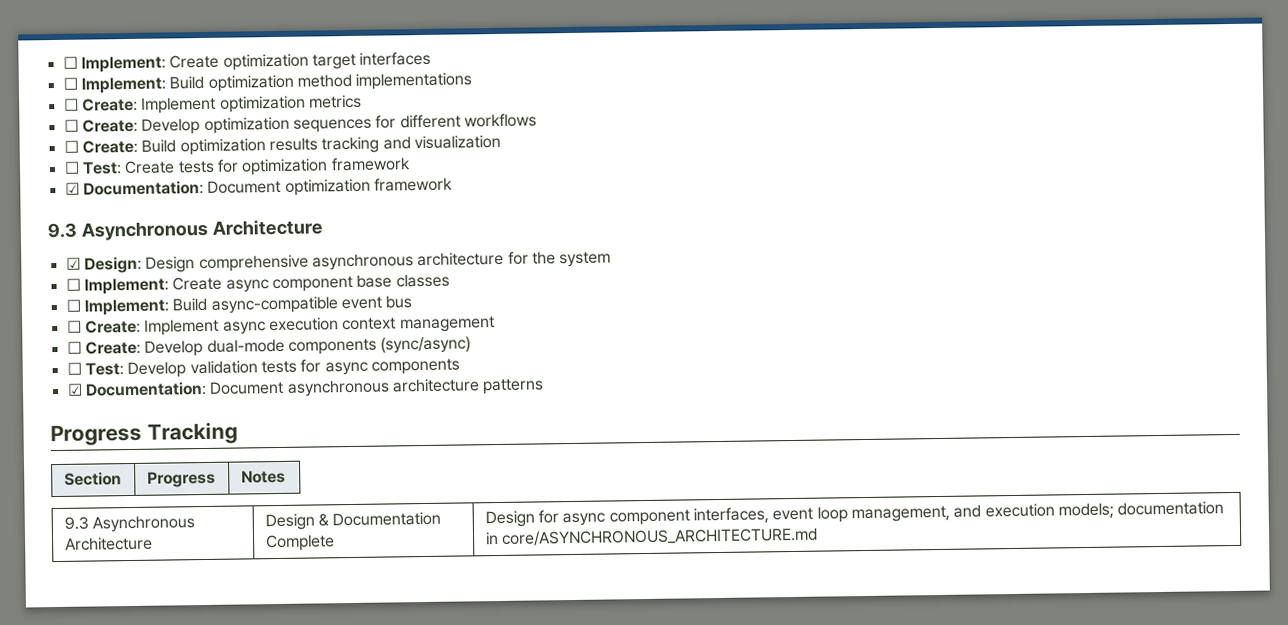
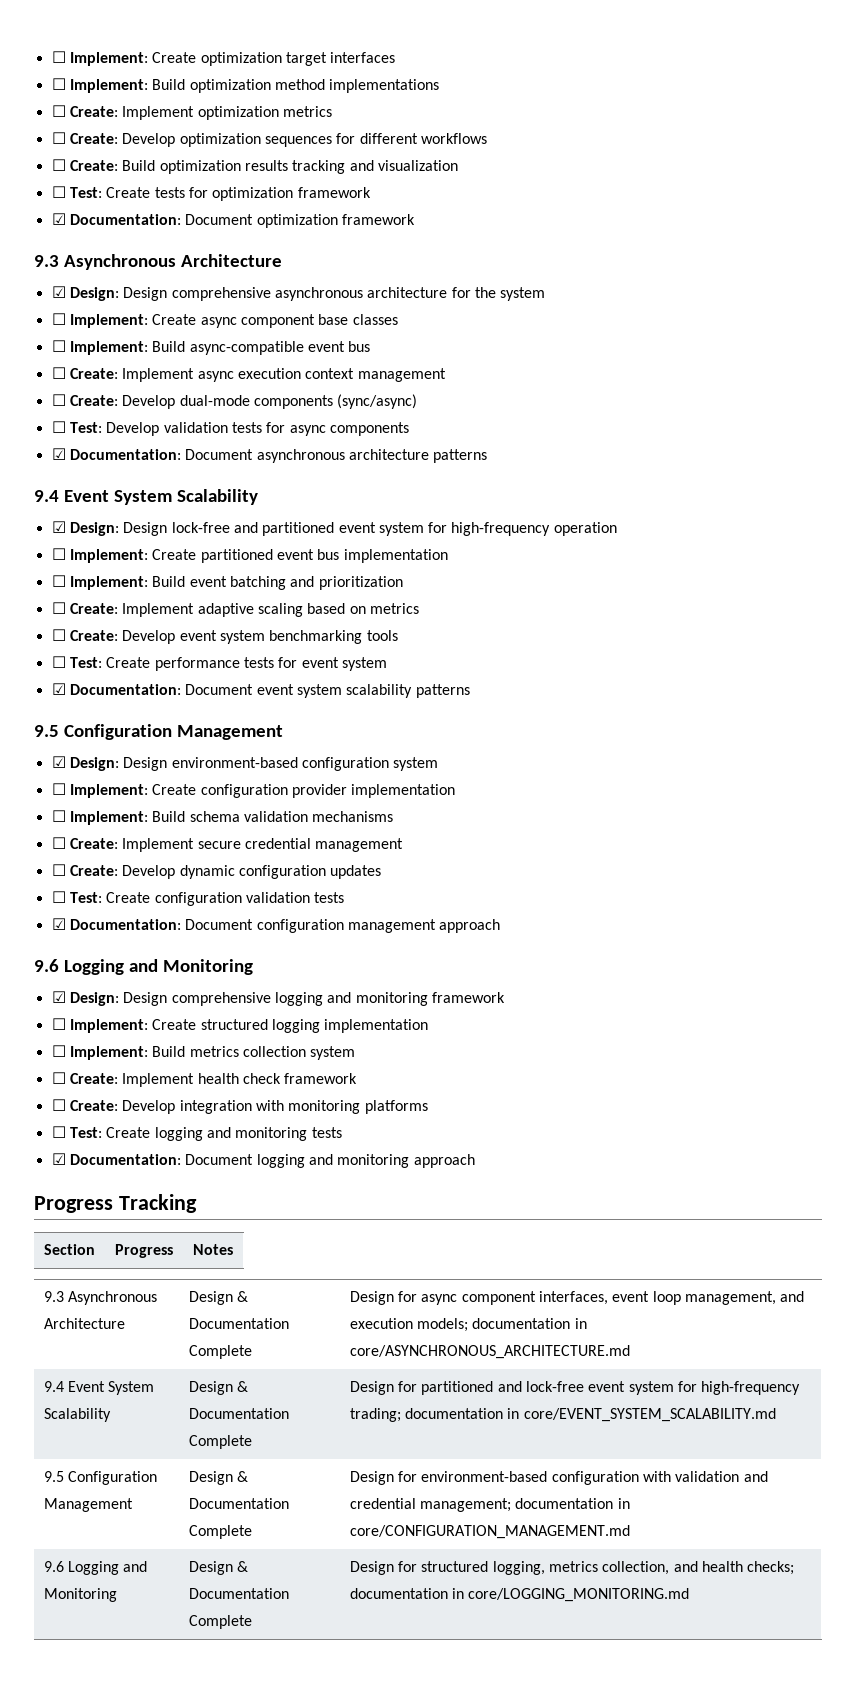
(545, 386) none -> [34,489,258,505] [51,521,617,536] [51,548,448,563] [51,575,403,590] [51,602,419,617] [51,629,398,644] [51,656,387,671] [51,683,470,698] [34,724,283,740] [51,756,439,771] [51,783,456,798] [51,810,394,825] [51,837,404,852] [51,864,382,879] [51,891,345,906] [51,918,501,933] [34,959,253,975] [51,991,505,1006] [51,1018,429,1033] [51,1045,356,1060] [51,1072,358,1087] [51,1099,428,1114] [51,1126,342,1141] [51,1153,475,1168] // 9.4 Event System Scalability // ☑ Design: Design lock-free and partitioned event system for high-frequency operation // ☐ Implement: Create partitioned event bus implementation // ☐ Implement: Build event batching and prioritization // ☐ Create: Implement adaptive scaling based on metrics // ☐ Create: Develop event system benchmarking tools // ☐ Test: Create performance tests for event system // ☑ Documentation: Document event system scalability patterns // 9.5 Configuration Management // ☑ Design: Design environment-based configuration system // ☐ Implement: Create configuration provider implementation // ☐ Implement: Build schema validation mechanisms // ☐ Create: Implement secure credential management // ☐ Create: Develop dynamic configuration updates // ☐ Test: Create configuration validation tests // ☑ Documentation: Document configuration management approach // 9.6 Logging and Monitoring // ☑ Design: Design comprehensive logging and monitoring framework // ☐ Implement: Create structured logging implementation // ☐ Implement: Build metrics collection system // ☐ Create: Implement health check framework // ☐ Create: Develop integration with monitoring platforms // ☐ Test: Create logging and monitoring tests // ☑ Documentation: Document logging and monitoring approach
(819, 536) none -> [43,1381,155,1395] [43,1408,111,1422] [188,1381,248,1395] [188,1408,289,1419] [188,1435,252,1449] [349,1381,801,1395] [349,1408,776,1422] [43,1471,157,1485] [43,1498,133,1512] [188,1471,248,1485] [188,1498,289,1509] [188,1525,252,1539] [349,1471,768,1485] [349,1498,630,1512] [349,1525,630,1539] [43,1561,148,1575] [43,1588,117,1602] [188,1561,248,1575] [188,1588,289,1599] [188,1615,252,1629] [349,1561,795,1575] [349,1588,690,1602] // 9.4 Event System Scalability | Design & Documentation Complete | Design for partitioned and lock-free event system for high-frequency trading; documentation in core/EVENT_SYSTEM_SCALABILITY.md // 9.5 Configuration Management | Design & Documentation Complete | Design for environment-based configuration with validation and credential management; documentation in core/CONFIGURATION_MANAGEMENT.md // 9.6 Logging and Monitoring | Design & Documentation Complete | Design for structured logging, metrics collection, and health checks; documentation in core/LOGGING_MONITORING.md

